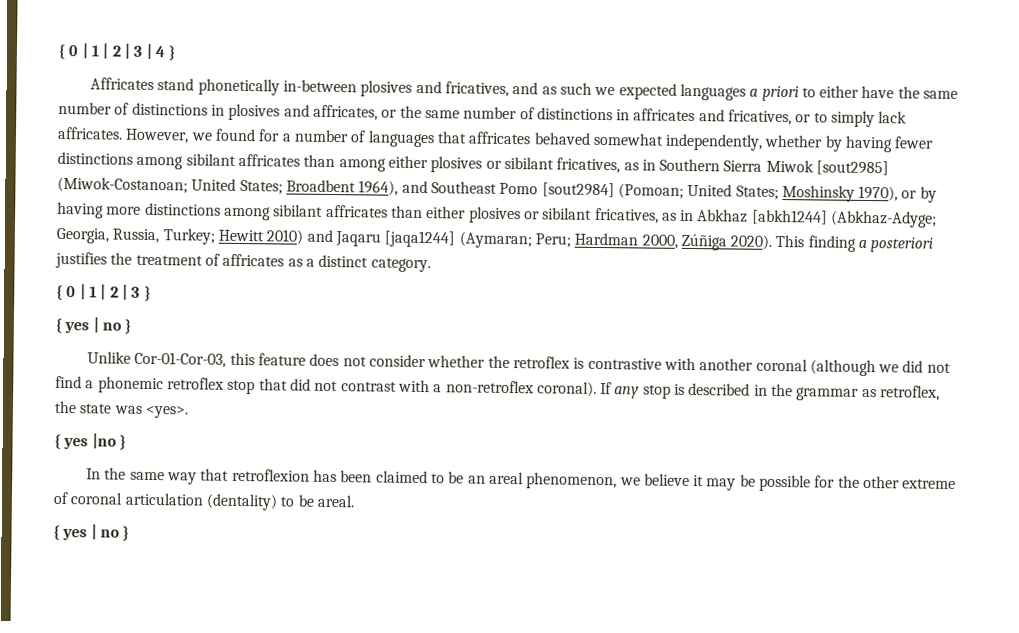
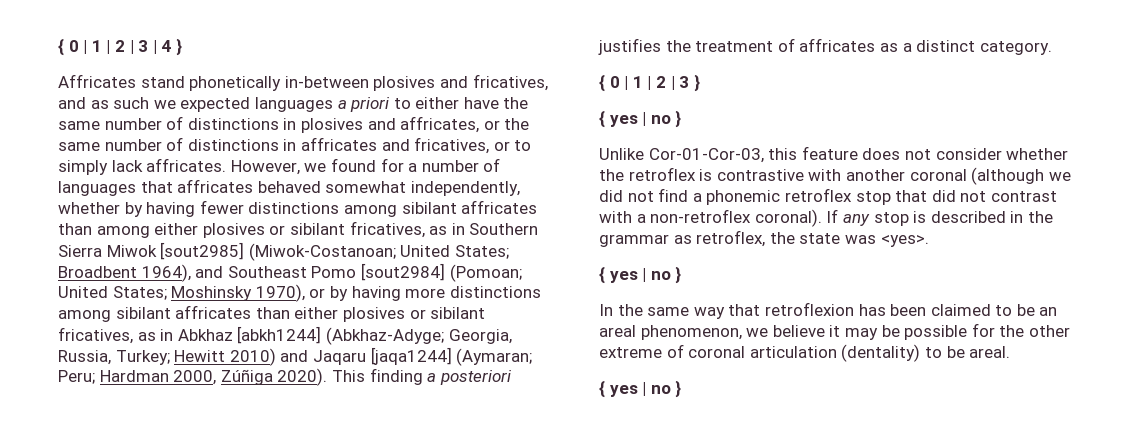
[91,433,117,449] |no -> [642,268,671,282] | no

